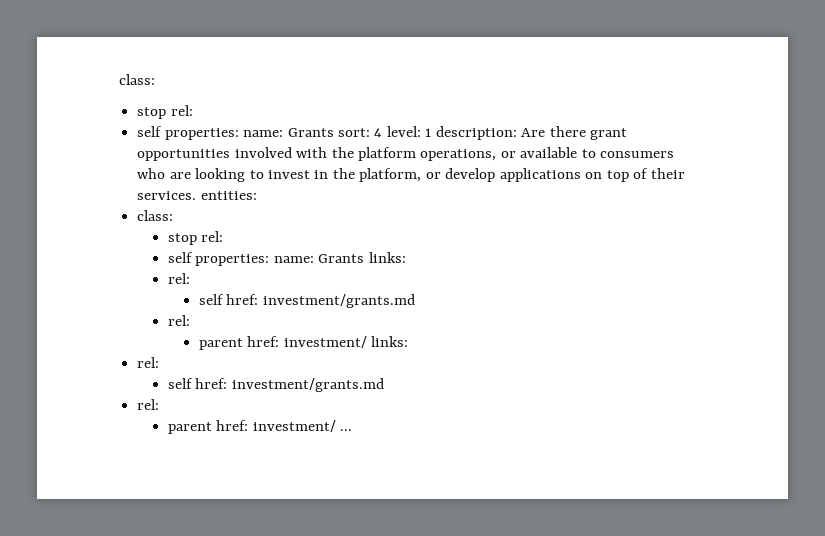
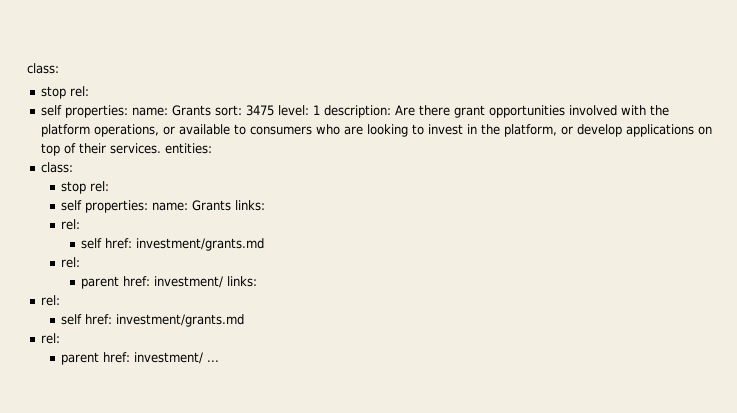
[374,128,383,137] 4 -> [245,105,274,116] 3475

